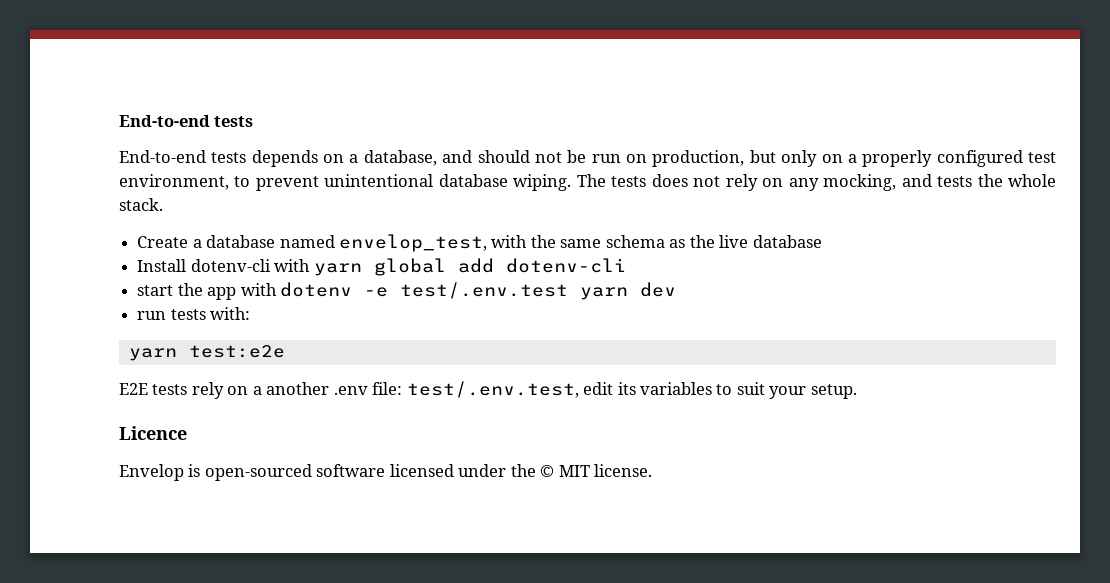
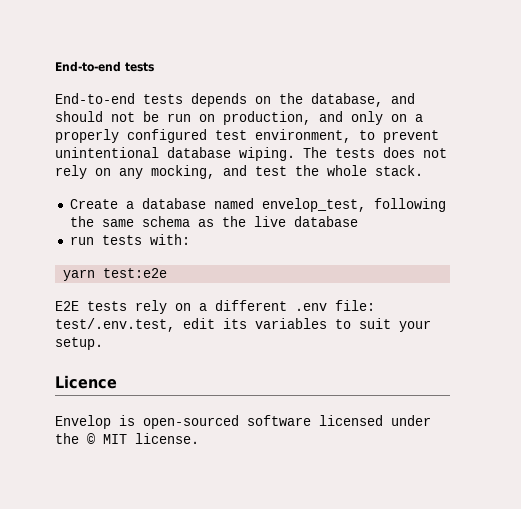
[349,154,359,163] a -> [279,93,303,104] the
[749,150,776,163] but -> [319,111,343,122] and
[937,176,973,187] tests -> [255,166,287,176] test
[491,235,528,248] with -> [373,198,446,212] following
[137,258,626,276] [137,282,676,300] // Install dotenv-cli with yarn global add dotenv-cli // start the app with dotenv -e test/.env.test yarn dev -> (358, 221) none
[266,382,330,395] another -> [215,300,287,311] different

